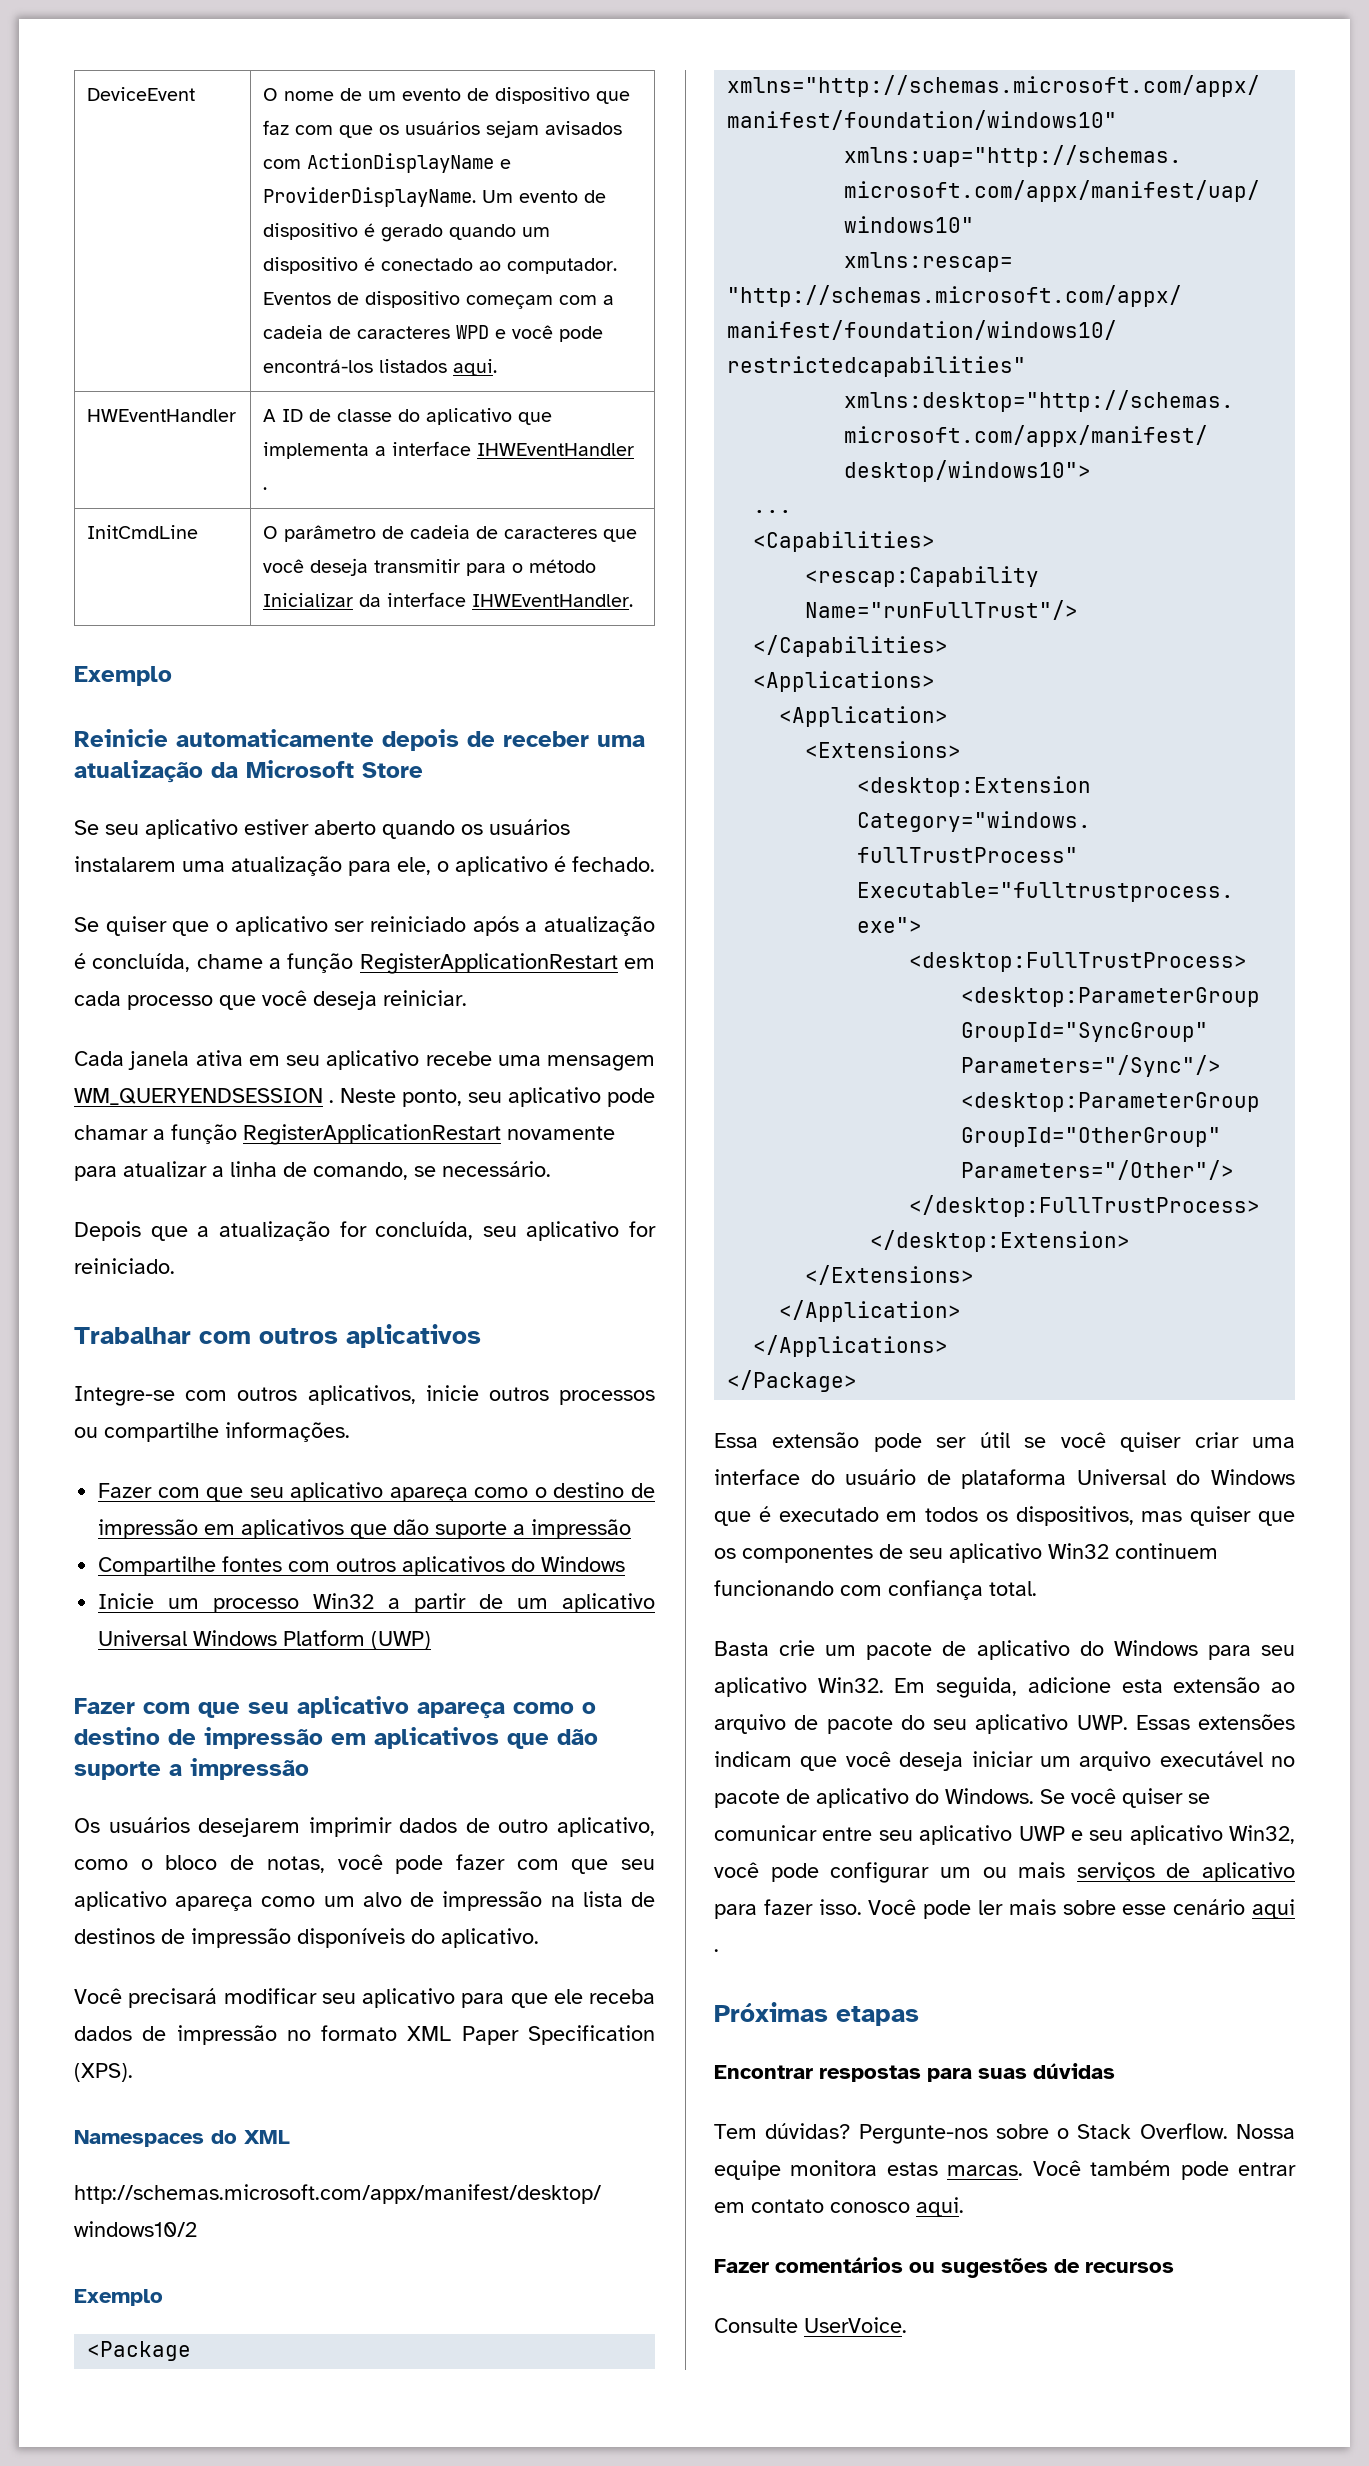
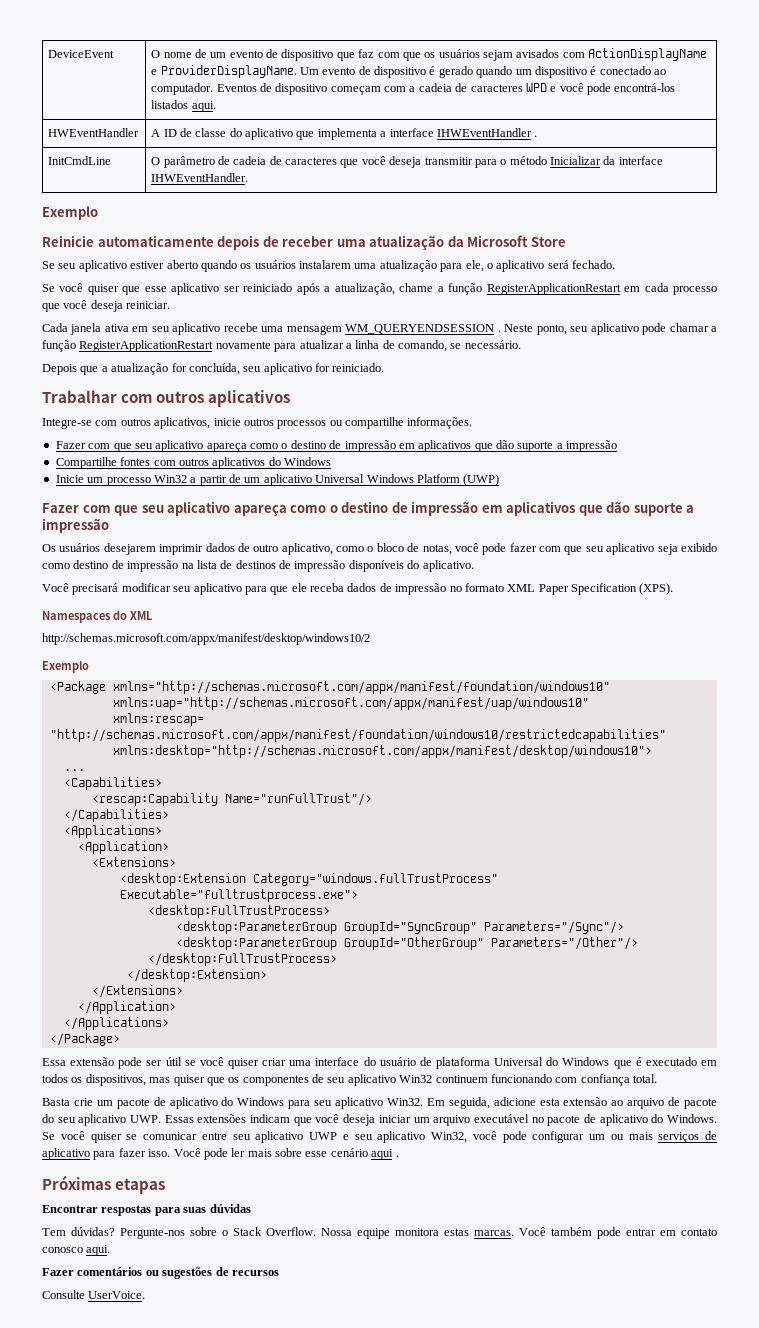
[554,856,566,872] é -> [547,260,569,269] será
[105,916,228,936] quiser que o -> [59,283,167,295] você quiser que esse
[544,916,655,936] [74,953,191,972] atualização é concluída, -> [334,283,395,295] atualização,
[175,1892,402,1911] apareça como um alvo -> [657,543,718,555] [42,560,109,569] seja exibido como destino

